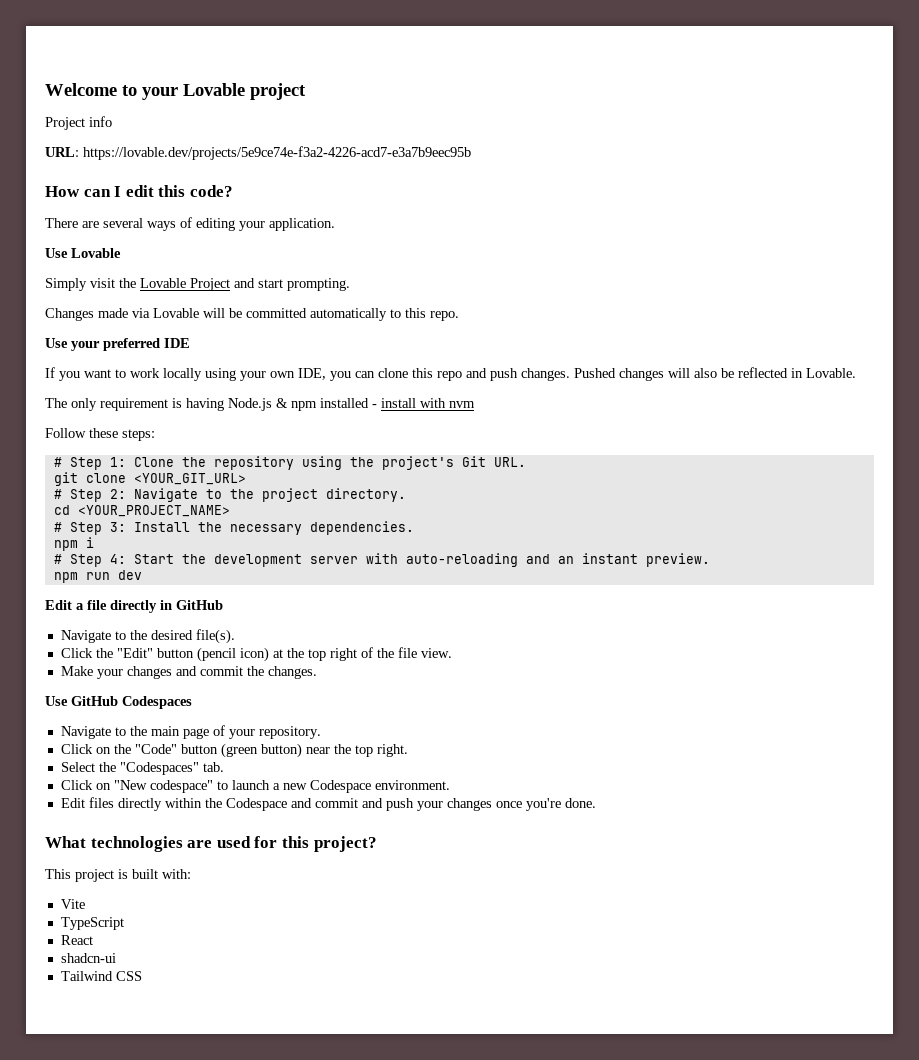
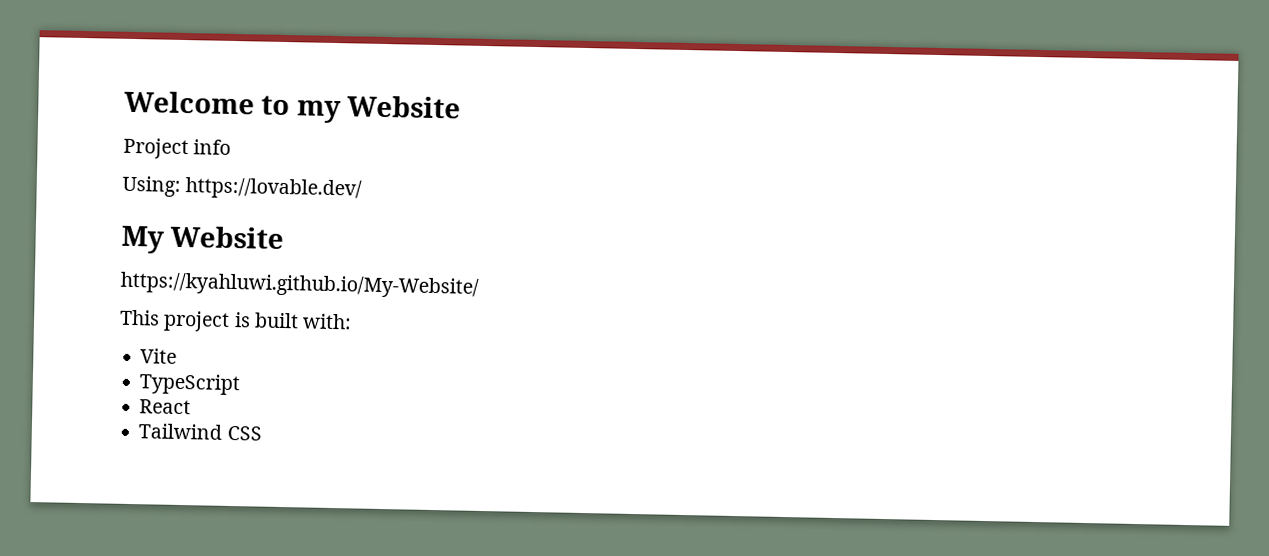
[142,83,306,100] your Lovable project -> [296,95,462,124] my Website
[45,146,471,160] [45,185,233,197] [45,217,335,231] [45,248,121,258] [45,278,350,291] [45,308,459,321] [45,338,190,351] [45,367,856,381] [45,398,475,411] [45,428,155,441] [53,456,526,470] [53,472,246,486] [53,488,406,502] [53,505,230,517] [53,521,414,535] [53,537,94,551] [53,553,710,567] [53,570,142,583] [45,600,223,613] [60,629,235,644] [60,647,452,662] [60,666,317,679] [45,696,192,709] [60,725,321,739] [60,743,408,758] [60,762,224,775] [60,780,450,793] [60,797,596,811] [45,836,377,852] URL: https://lovable.dev/projects/5e9ce74e-f3a2-4226-acd7-e3a7b9eec95b // How can I edit this code? // There are several ways of editing your application. // Use Lovable // Simply visit the Lovable Project and start prompting. // Changes made via Lovable will be committed automatically to this repo. // Use your preferred IDE // If you want to work locally using your own IDE, you can clone this repo and push changes. Pushed changes will also be reflected in Lovable. // The only requirement is having Node.js & npm installed - install with nvm // Follow these steps: // # Step 1: Clone the repository using the project's Git URL. // git clone <YOUR_GIT_URL> // # Step 2: Navigate to the project directory. // cd <YOUR_PROJECT_NAME> // # Step 3: Install the necessary dependencies. // npm i // # Step 4: Start the development server with auto-reloading and an instant preview. // npm run dev // Edit a file directly in GitHub // Navigate to the desired file(s). // Click the "Edit" button (pencil icon) at the top right of the file view. // Make your changes and commit the changes. // Use GitHub Codespaces // Navigate to the main page of your repository. // Click on the "Code" button (green button) near the top right. // Select the "Codespaces" tab. // Click on "New codespace" to launch a new Codespace environment. // Edit files directly within the Codespace and commit and push your changes once you're done. // What technologies are used for this project? -> [122,175,363,201] [121,225,285,254] [120,271,479,299] Using: https://lovable.dev/ // My Website // https://kyahluwi.github.io/My-Website/
[60,953,116,963] // shadcn-ui -> (192, 407) none

